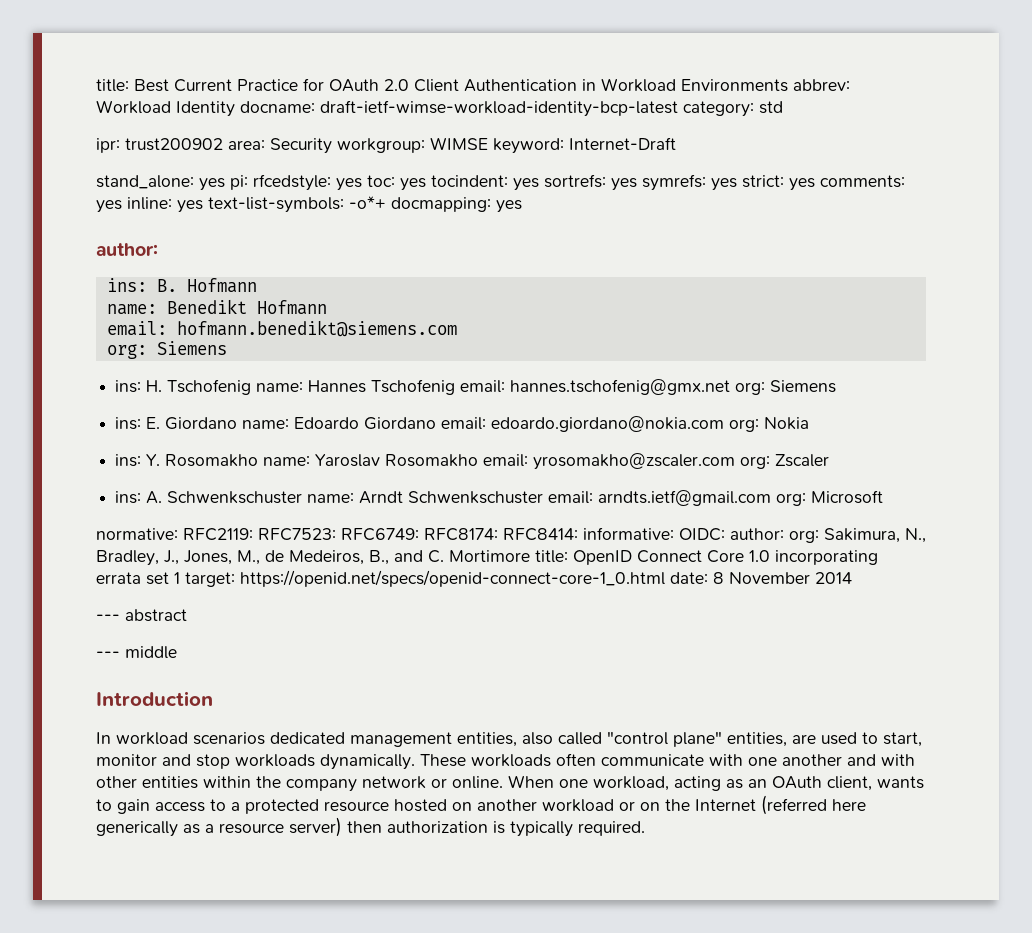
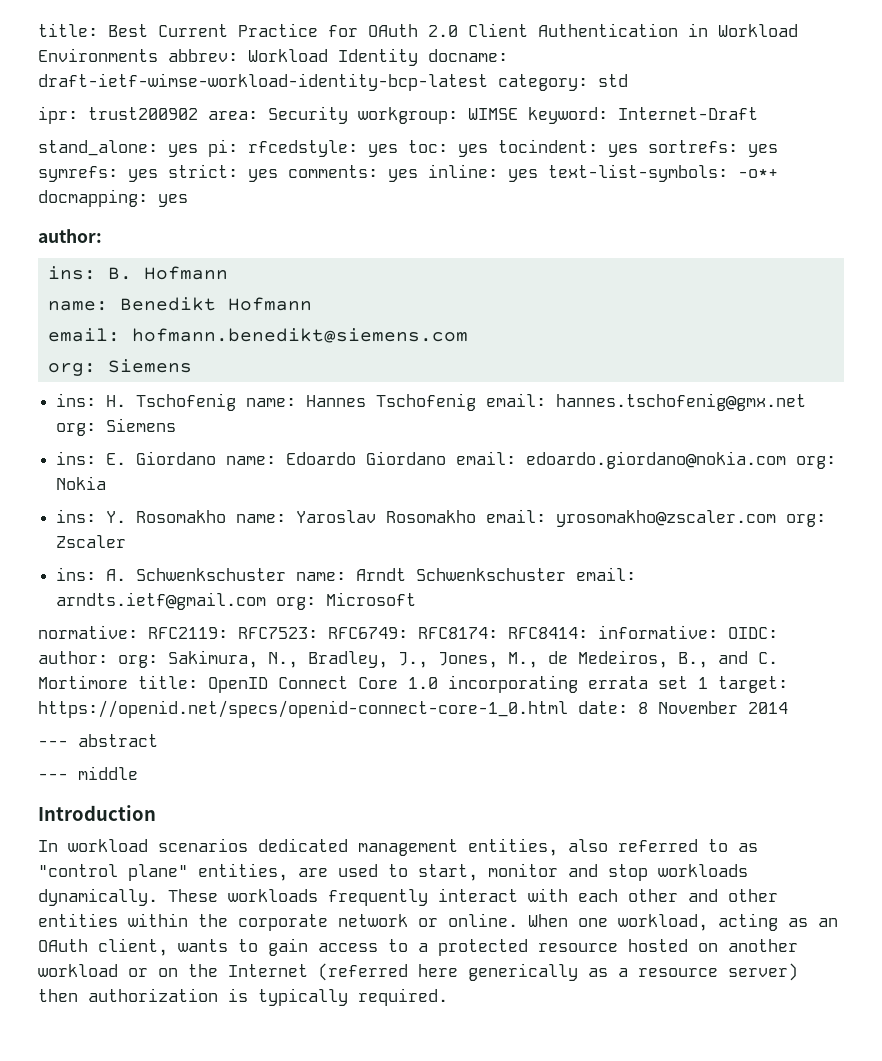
[558,732,602,745] called -> [618,839,758,852] referred to as
[556,753,915,766] often communicate with one another and with -> [328,888,718,906] frequently interact with each other and
[286,779,357,792] company -> [238,914,328,931] corporate

